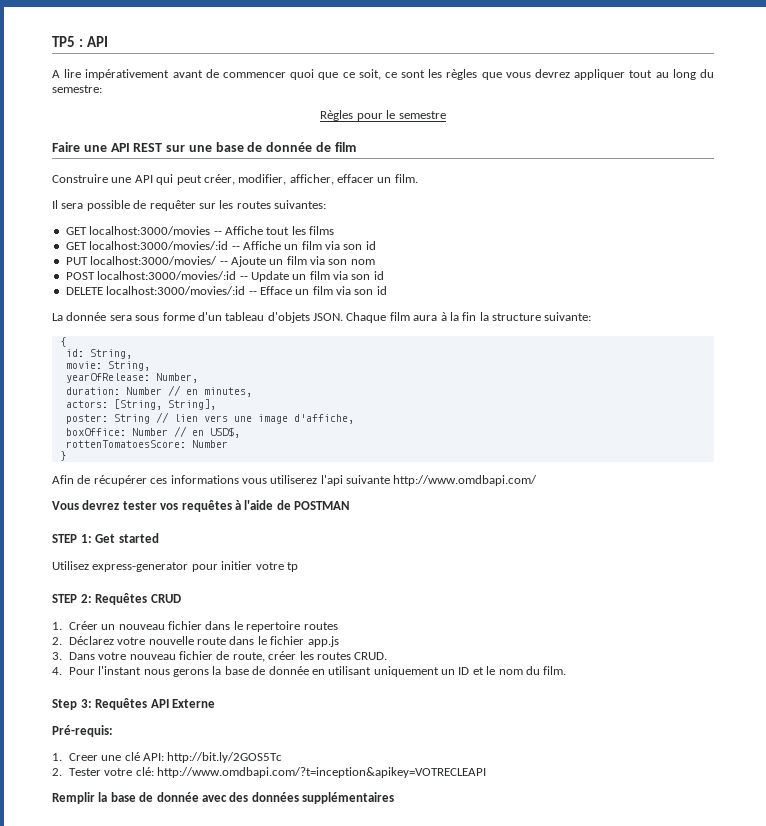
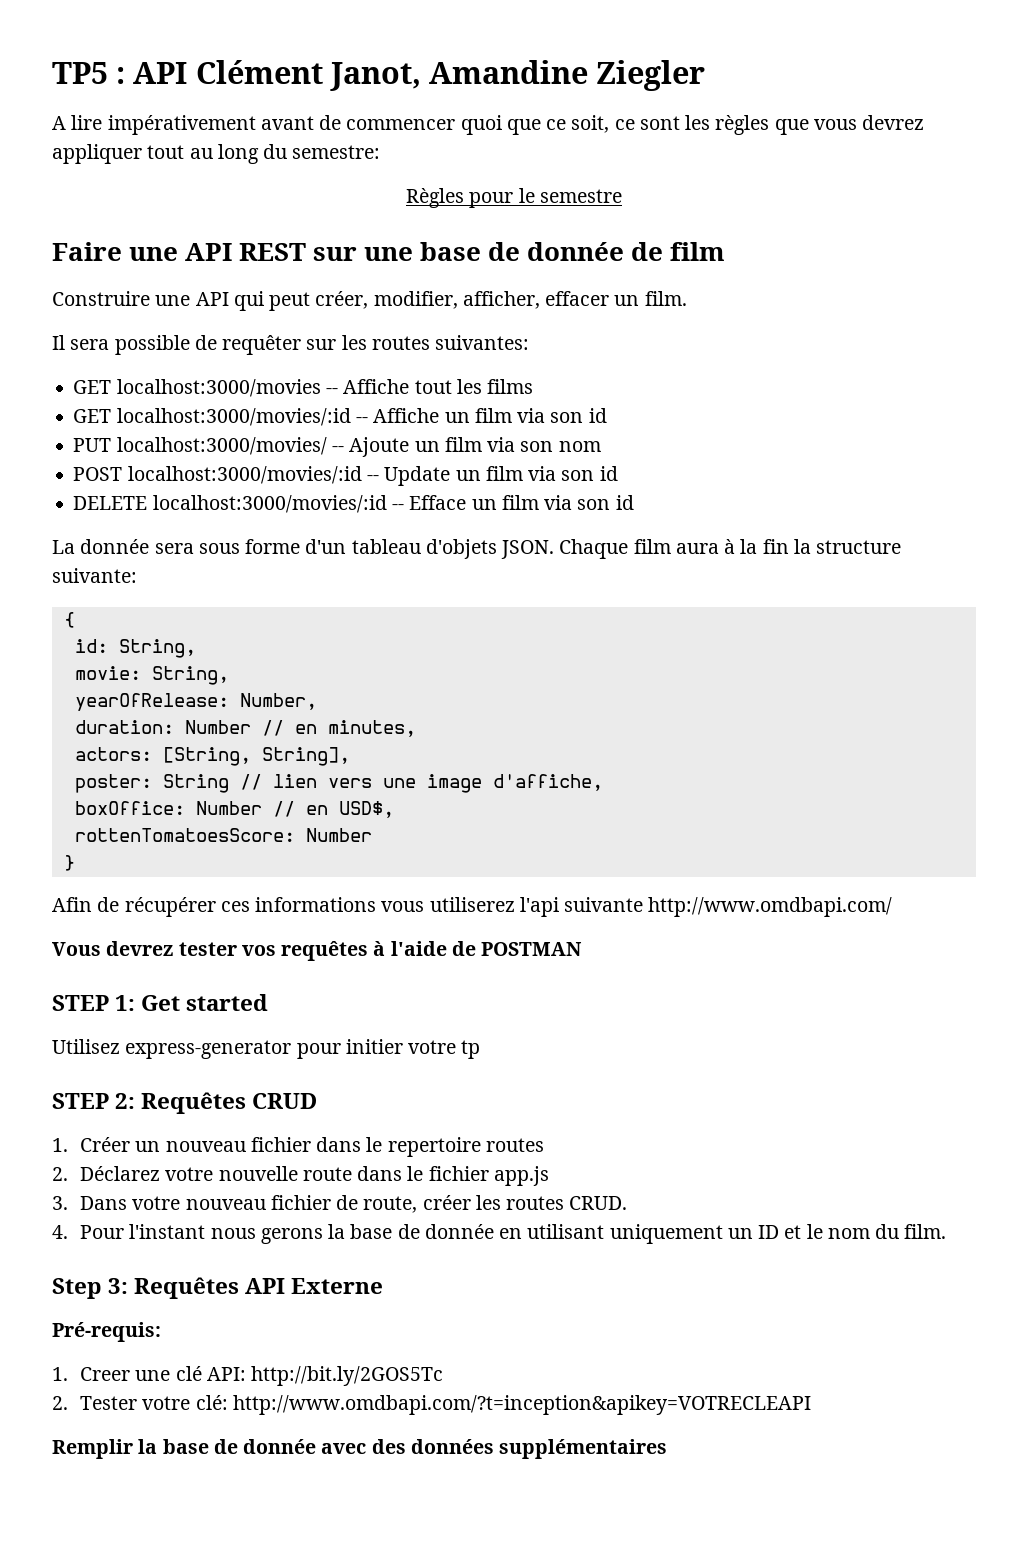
(108, 41) none -> [195,60,706,91] Clément Janot, Amandine Ziegler

